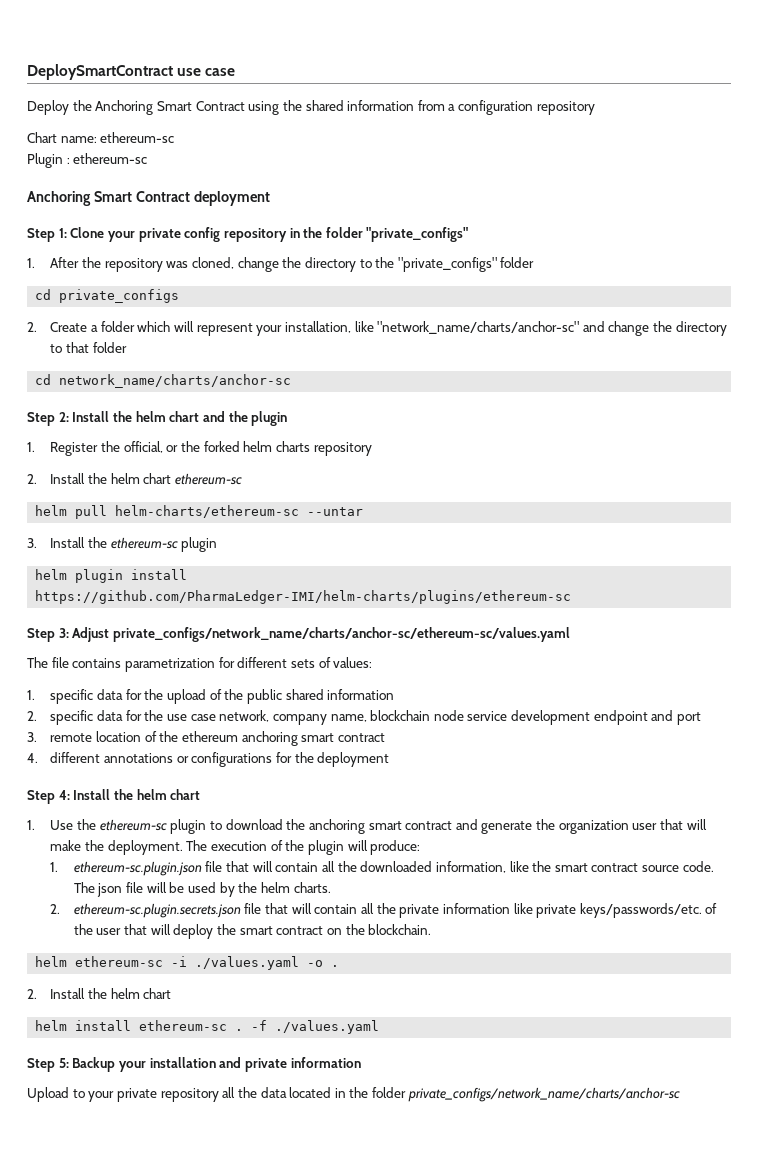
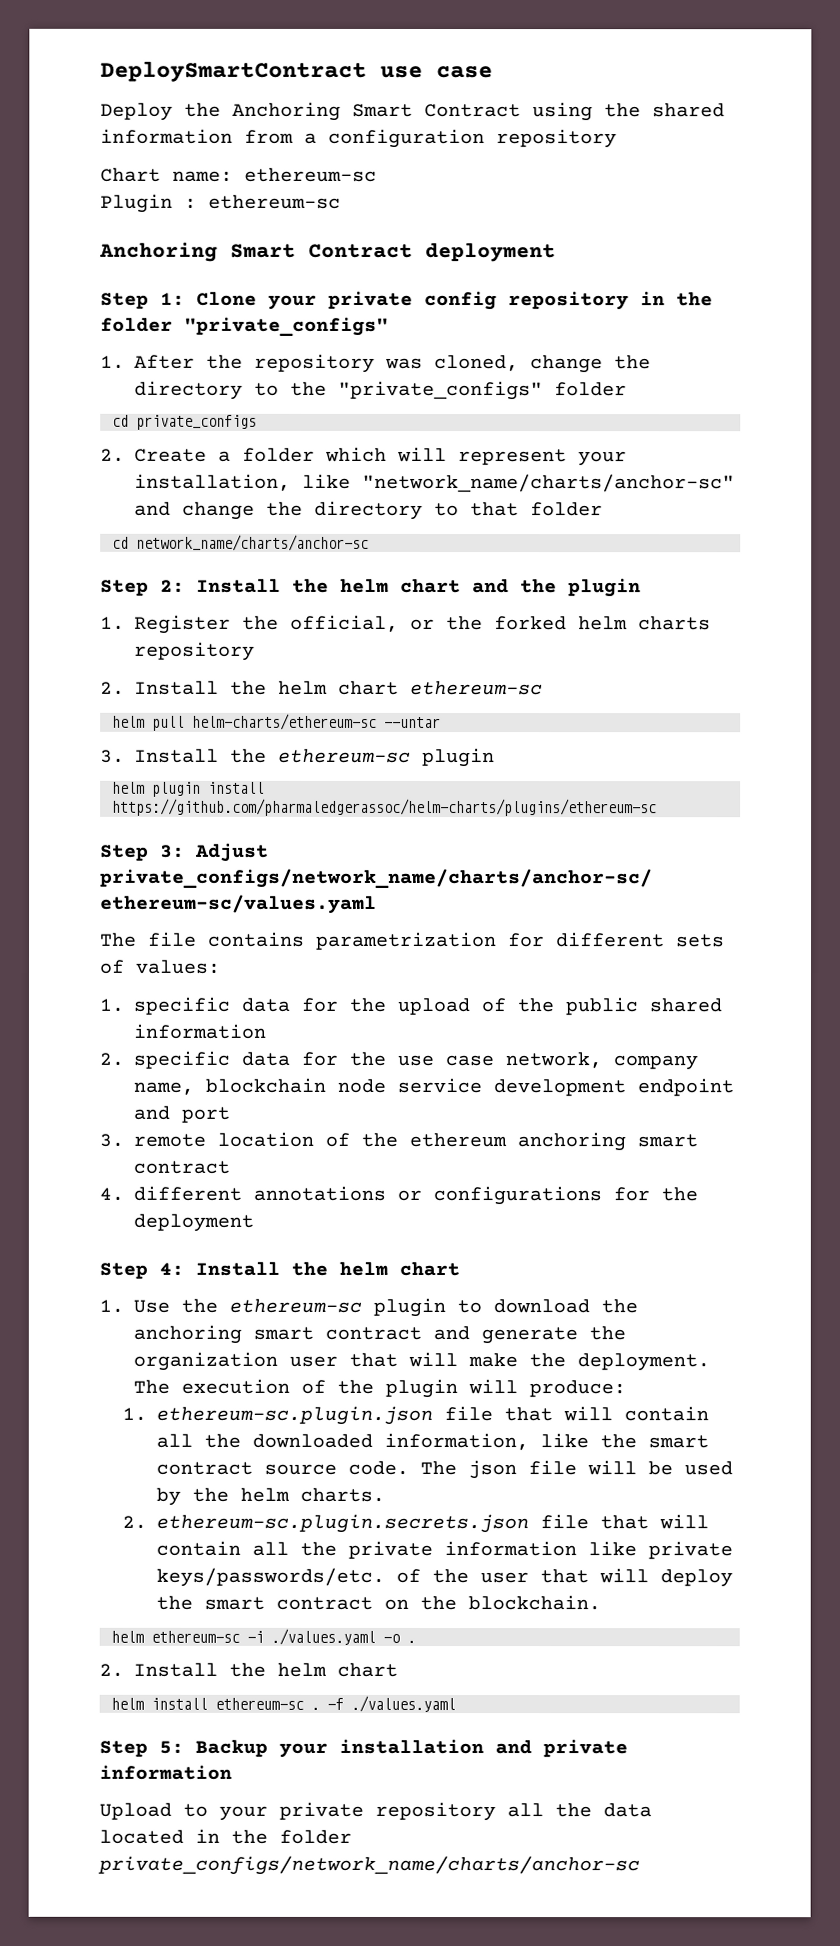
[35,590,572,604] https://github.com/PharmaLedger-IMI/helm-charts/plugins/ethereum-sc -> [112,798,657,817] https://github.com/pharmaledgerassoc/helm-charts/plugins/ethereum-sc

